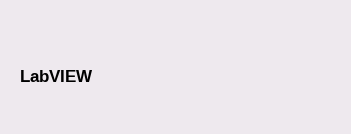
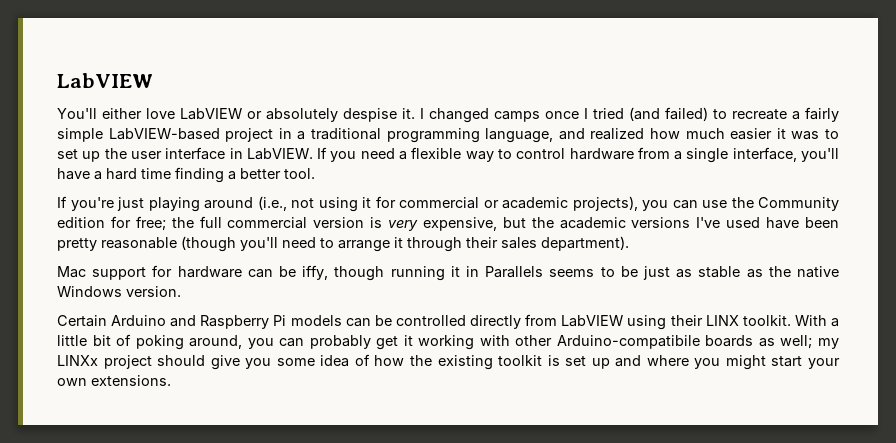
[20,70,93,82] LabVIEW -> [57,73,153,88] [57,107,839,123] [57,128,840,143] [57,147,839,163] [57,167,315,183] [57,196,839,212] [57,216,839,231] [57,236,629,252] [57,265,840,281] [57,286,181,297] [57,314,840,330] [57,334,839,350] [57,354,840,370] [57,375,171,386] LabVIEW // You'll either love LabVIEW or absolutely despise it. I changed camps once I tried (and failed) to recreate a fairly simple LabVIEW-based project in a traditional programming language, and realized how much easier it was to set up the user interface in LabVIEW. If you need a flexible way to control hardware from a single interface, you'll have a hard time finding a better tool. // If you're just playing around (i.e., not using it for commercial or academic projects), you can use the Community edition for free; the full commercial version is very expensive, but the academic versions I've used have been pretty reasonable (though you'll need to arrange it through their sales department). // Mac support for hardware can be iffy, though running it in Parallels seems to be just as stable as the native Windows version. // Certain Arduino and Raspberry Pi models can be controlled directly from LabVIEW using their LINX toolkit. With a little bit of poking around, you can probably get it working with other Arduino-compatibile boards as well; my LINXx project should give you some idea of how the existing toolkit is set up and where you might start your own extensions.

